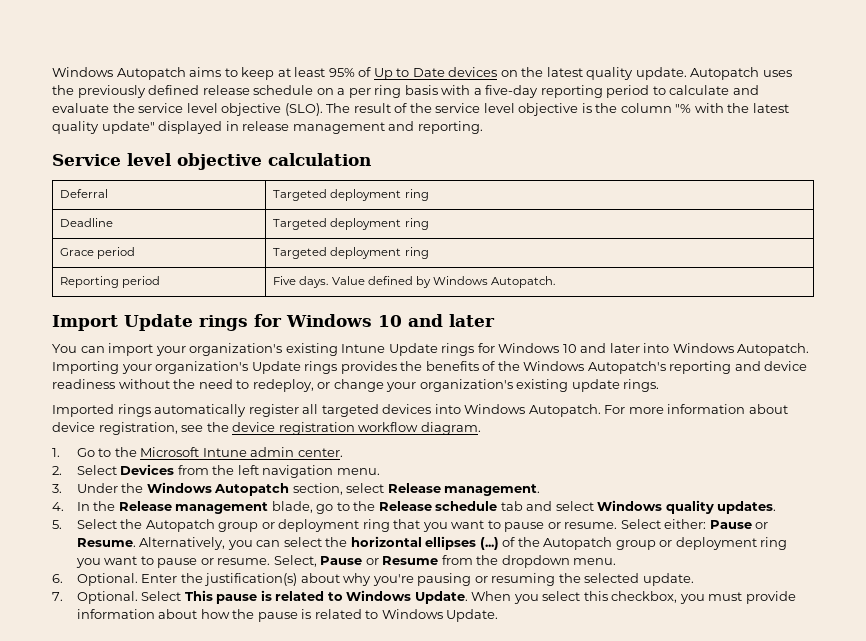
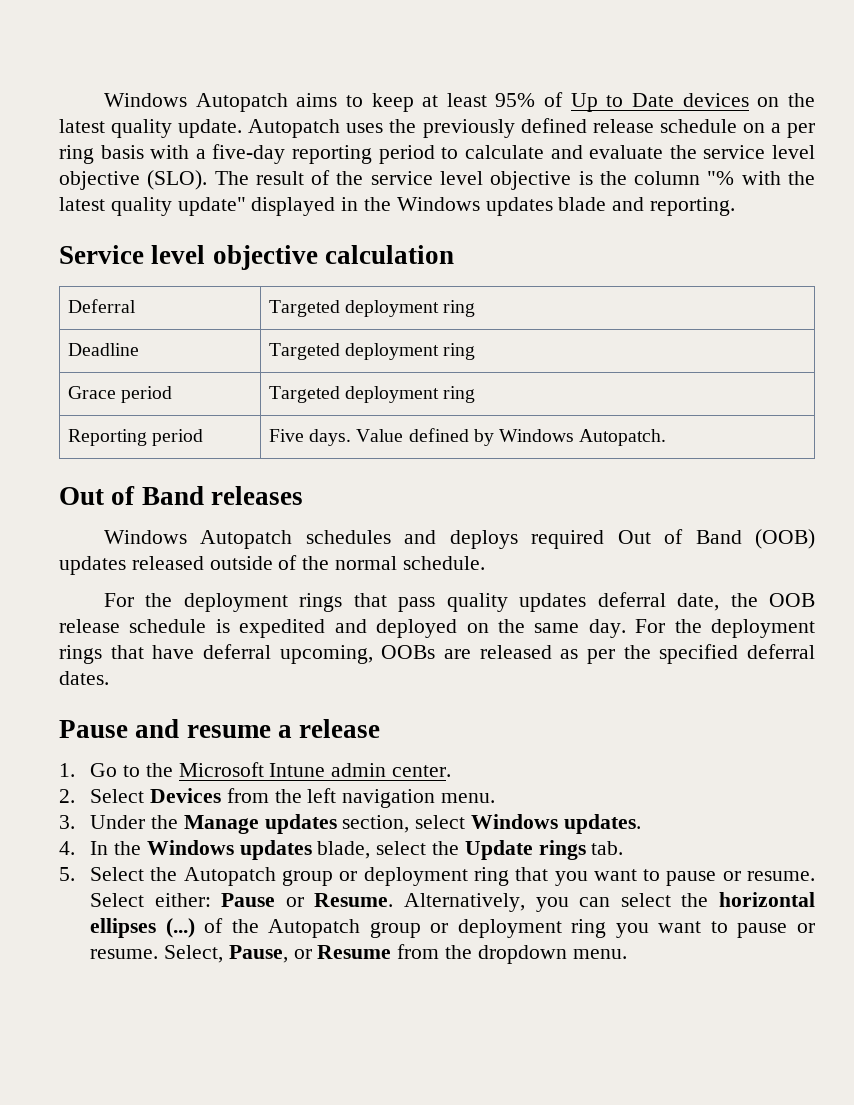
[242,121,385,134] release management -> [364,197,607,216] the Windows updates blade
[52,314,495,331] [52,343,810,356] [52,361,808,374] [52,379,660,392] [52,404,788,417] [52,422,481,435] Import Update rings for Windows 10 and later // You can import your organization's existing Intune Update rings for Windows 10 and later into Windows Autopatch. Importing your organization's Update rings provides the benefits of the Windows Autopatch's reporting and device readiness without the need to redeploy, or change your organization's existing update rings. // Imported rings automatically register all targeted devices into Windows Autopatch. For more information about device registration, see the device registration workflow diagram. -> [59,486,303,505] [103,529,816,549] [59,555,485,575] [103,592,815,612] [59,619,815,638] [59,644,815,664] [59,671,109,685] [59,719,381,738] Out of Band releases // Windows Autopatch schedules and deploys required Out of Band (OOB) updates released outside of the normal schedule. // For the deployment rings that pass quality updates deferral date, the OOB release schedule is expedited and deployed on the same day. For the deployment rings that have deferral upcoming, OOBs are released as per the specified deferral dates. // Pause and resume a release
[146,482,541,496] [52,500,777,514] Windows Autopatch section, select Release management. // 4. In the Release management blade, go to the Release schedule tab and select Windows quality updates. -> [183,814,641,834] [59,840,624,860] Manage updates section, select Windows updates. // 4. In the Windows updates blade, select the Update rings tab.
[320,556,363,565] Pause -> [228,945,288,963] Pause,
[52,573,694,586] [52,590,796,604] [76,609,499,622] // 6. Optional. Enter the justification(s) about why you're pausing or resuming the selected update. // 7. Optional. Select This pause is related to Windows Update. When you select this checkbox, you must provide information about how the pause is related to Windows Update. -> (627, 954) none

